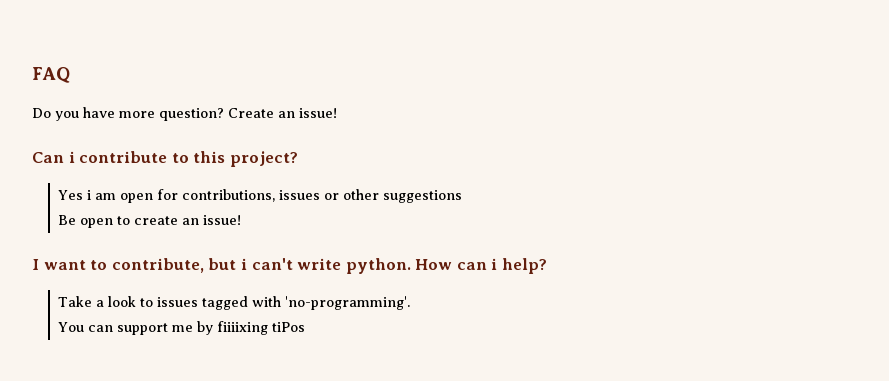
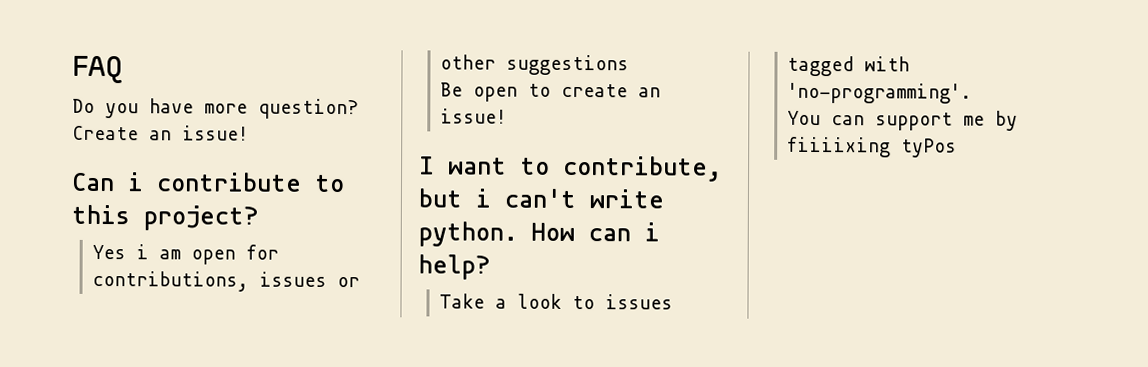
[271,322,305,332] tiPos -> [901,138,958,158] tyPos

